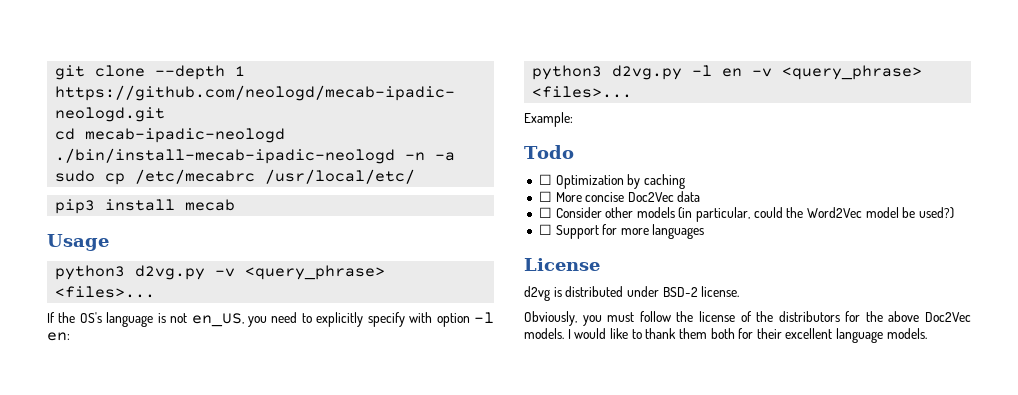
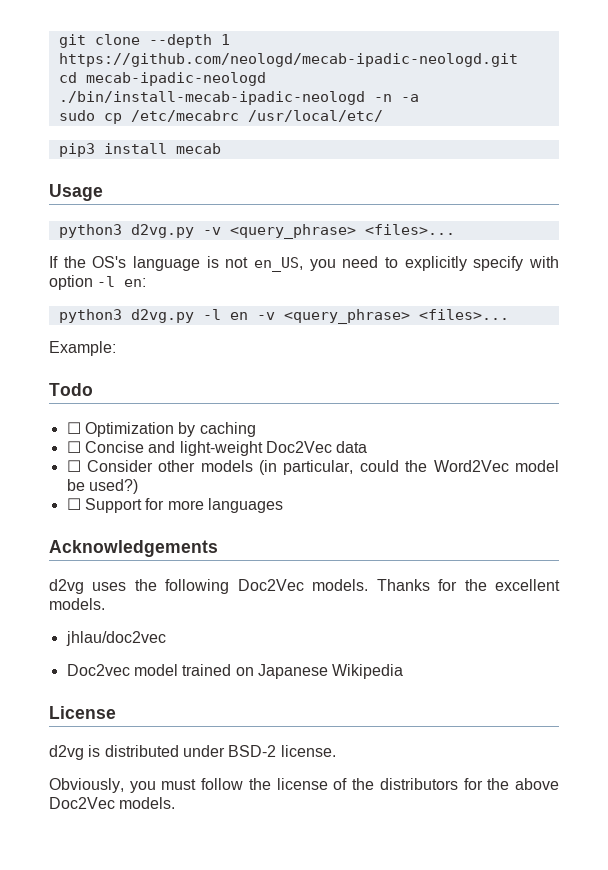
[555,192,625,202] More concise -> [84,441,263,456] Concise and light-weight
(705, 231) none -> [49,540,218,557] [49,579,560,594] [49,598,105,610] [65,631,166,646] [66,664,404,679] // Acknowledgements // d2vg uses the following Doc2Vec models. Thanks for the excellent models. // jhlau/doc2vec // Doc2vec model trained on Japanese Wikipedia
[567,328,927,343] I would like to thank them both for their excellent language models. -> (176, 803) none

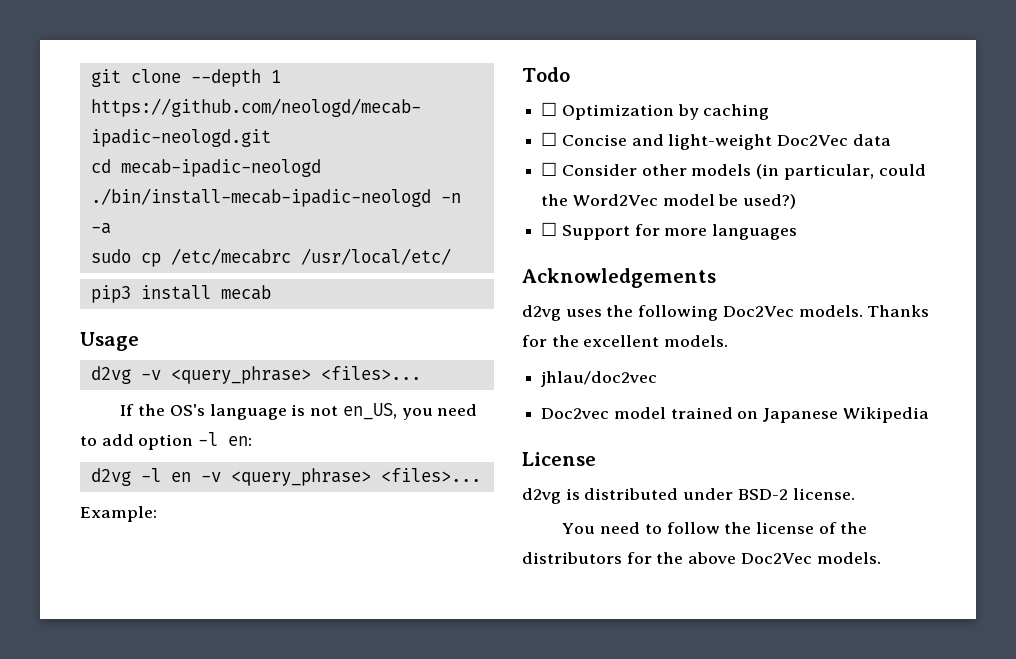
[58,224,194,238] python3 d2vg.py -> [90,366,131,384] d2vg
[404,256,559,271] explicitly specify with -> [101,434,134,446] add
[58,309,194,323] python3 d2vg.py -> [90,468,131,486] d2vg
[49,778,197,793] Obviously, you must -> [562,522,662,534] You need to

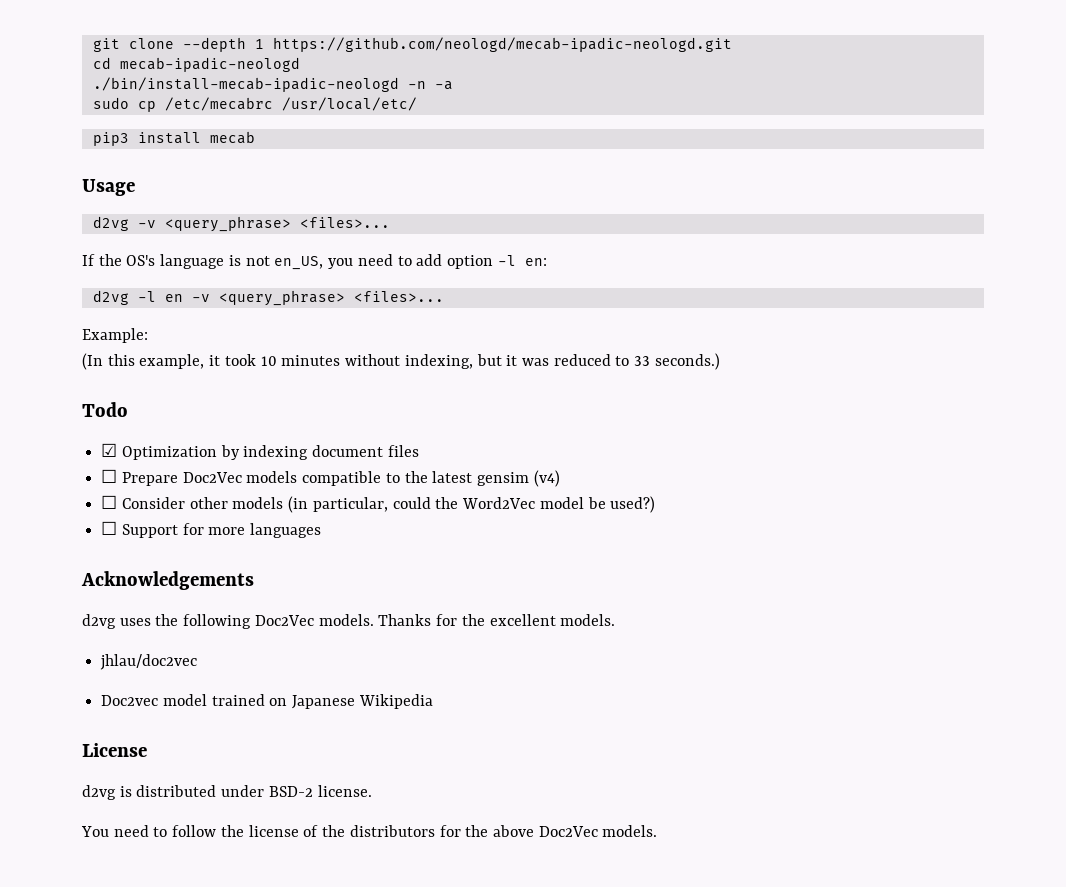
(157, 514) none -> [82,353,720,370] // (In this example, it took 10 minutes without indexing, but it was reduced to 33 seconds.)
[541,102,558,116] ☐ -> [101,443,118,457] ☑
[703,104,770,120] [541,132,891,150] caching // ☐ Concise and light-weight Doc2Vec data -> [243,445,419,460] [101,469,560,487] indexing document files // ☐ Prepare Doc2Vec models compatible to the latest gensim (v4)

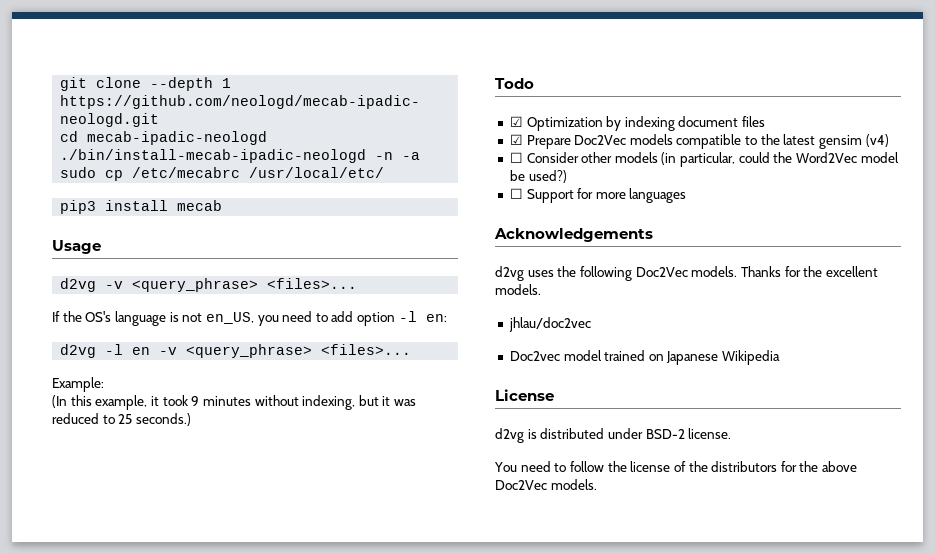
[260,356,277,366] 10 -> [191,396,200,406] 9
[634,356,651,366] 33 -> [118,414,133,424] 25
[101,469,118,483] ☐ -> [509,134,523,145] ☑

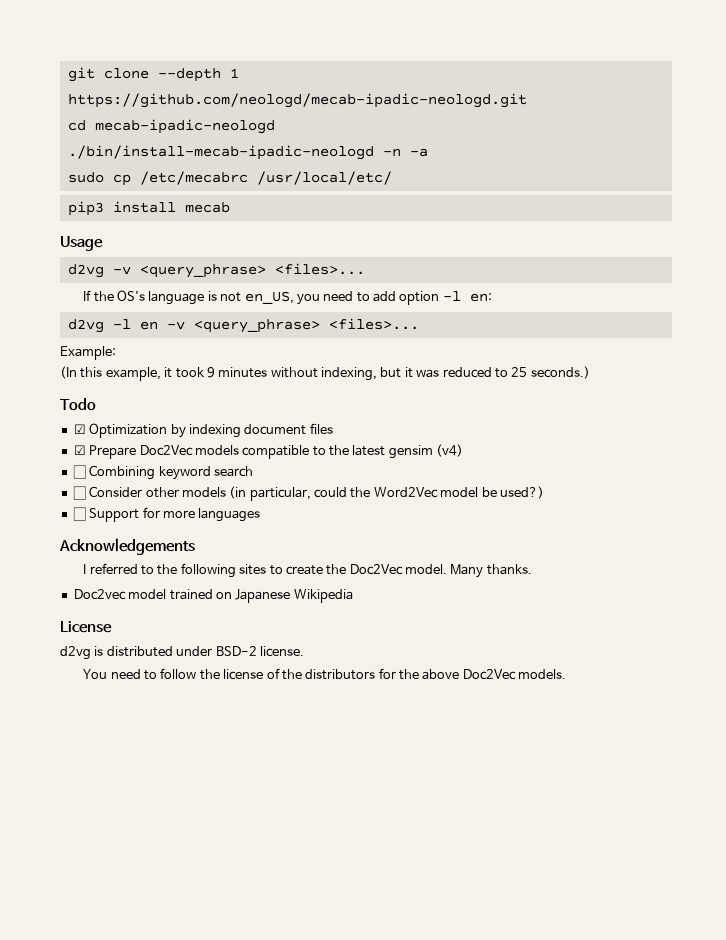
(889, 140) none -> [72,465,253,480] // ☐ Combining keyword search
[495,266,878,281] [495,284,541,295] [508,317,591,332] d2vg uses the following Doc2Vec models. Thanks for the excellent models. // jhlau/doc2vec -> [83,563,532,578] I referred to the following sites to create the Doc2Vec model. Many thanks.

